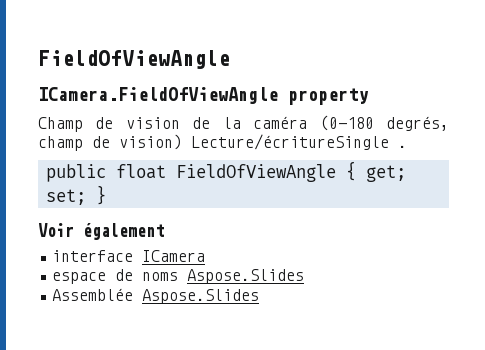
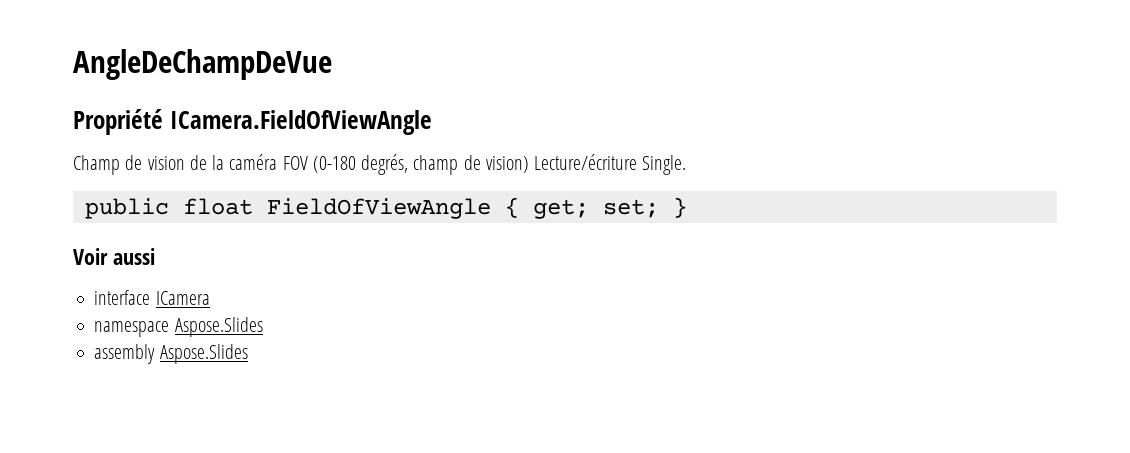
[38,50,230,69] FieldOfViewAngle // -> [73,49,332,80] [73,109,163,135] AngleDeChampDeVue // Propriété
[288,88,369,105] property -> (432, 122) none
(308, 122) none -> [282,156,308,170] FOV
[191,134,407,150] Lecture/écritureSingle . -> [534,154,687,175] Lecture/écriture Single.
[83,223,164,240] également -> [112,248,155,265] aussi
[52,269,179,284] espace de noms -> [94,321,170,337] namespace
[52,288,134,301] Assemblée -> [94,344,156,364] assembly

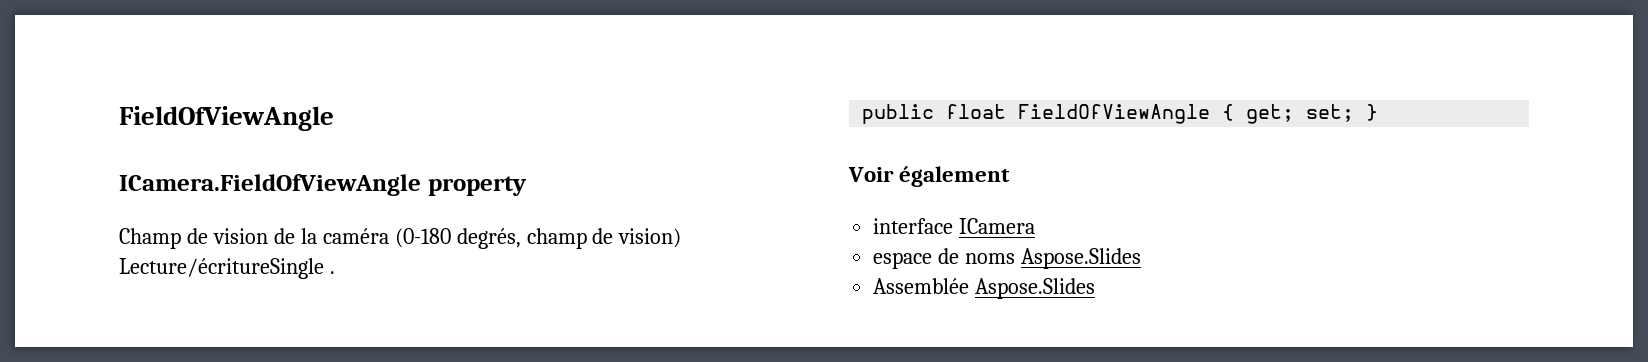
[73,49,332,80] [73,109,163,135] AngleDeChampDeVue // Propriété -> [119,106,334,131] FieldOfViewAngle //
(432, 122) none -> [427,176,527,196] property
[282,156,308,170] FOV -> (389, 236) none
[534,154,687,175] Lecture/écriture Single. -> [119,258,335,279] Lecture/écritureSingle .
[112,248,155,265] aussi -> [899,166,1011,187] également
[94,321,170,337] namespace -> [873,248,1016,269] espace de noms
[94,344,156,364] assembly -> [873,278,970,294] Assemblée

